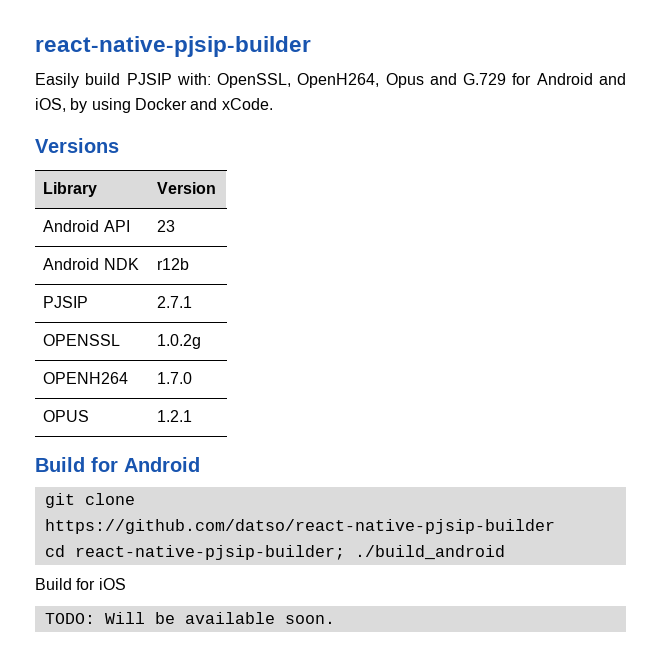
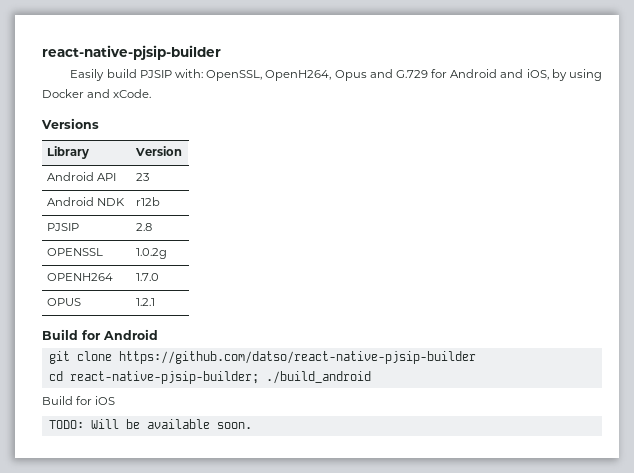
[157,296,193,308] 2.7.1 -> [136,223,153,231] 2.8

